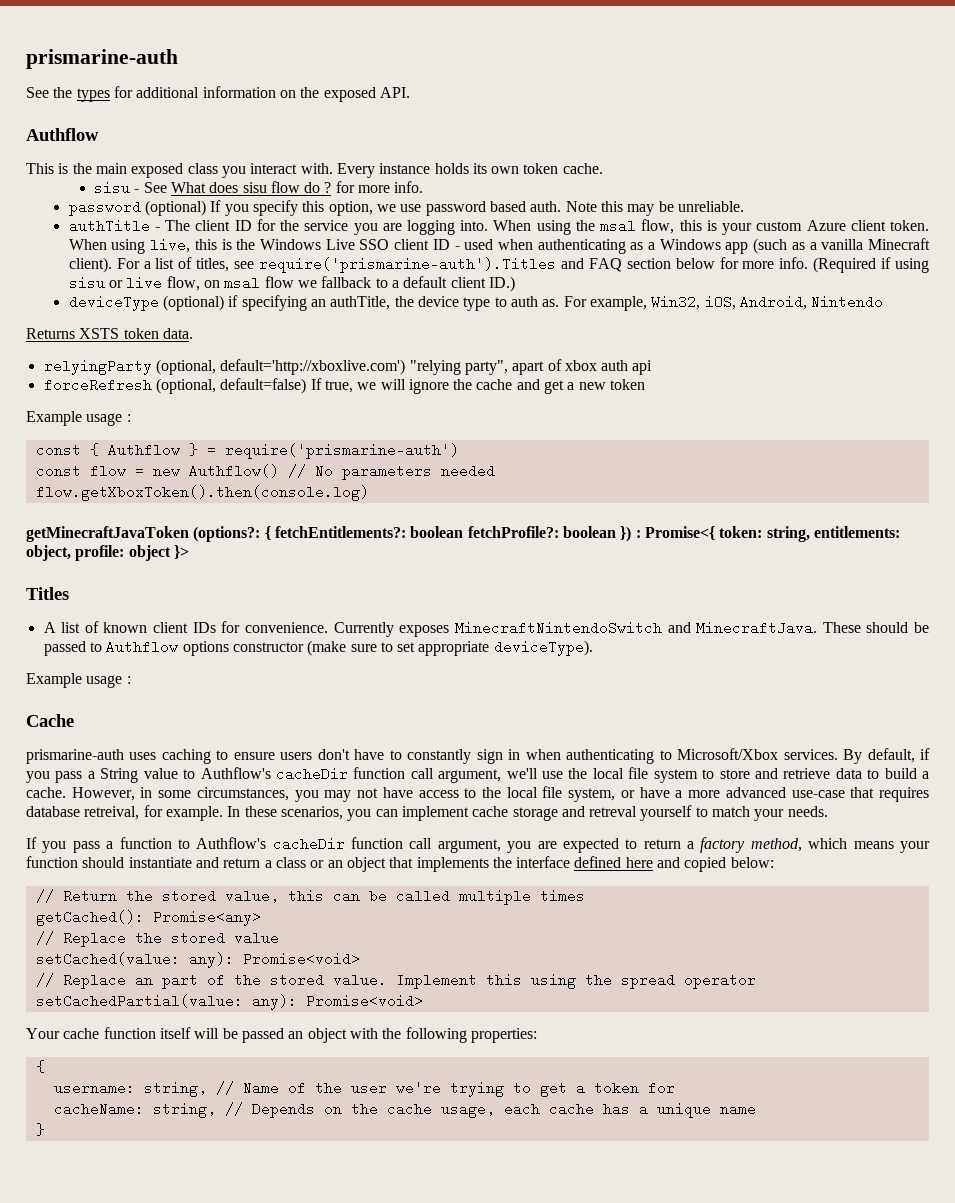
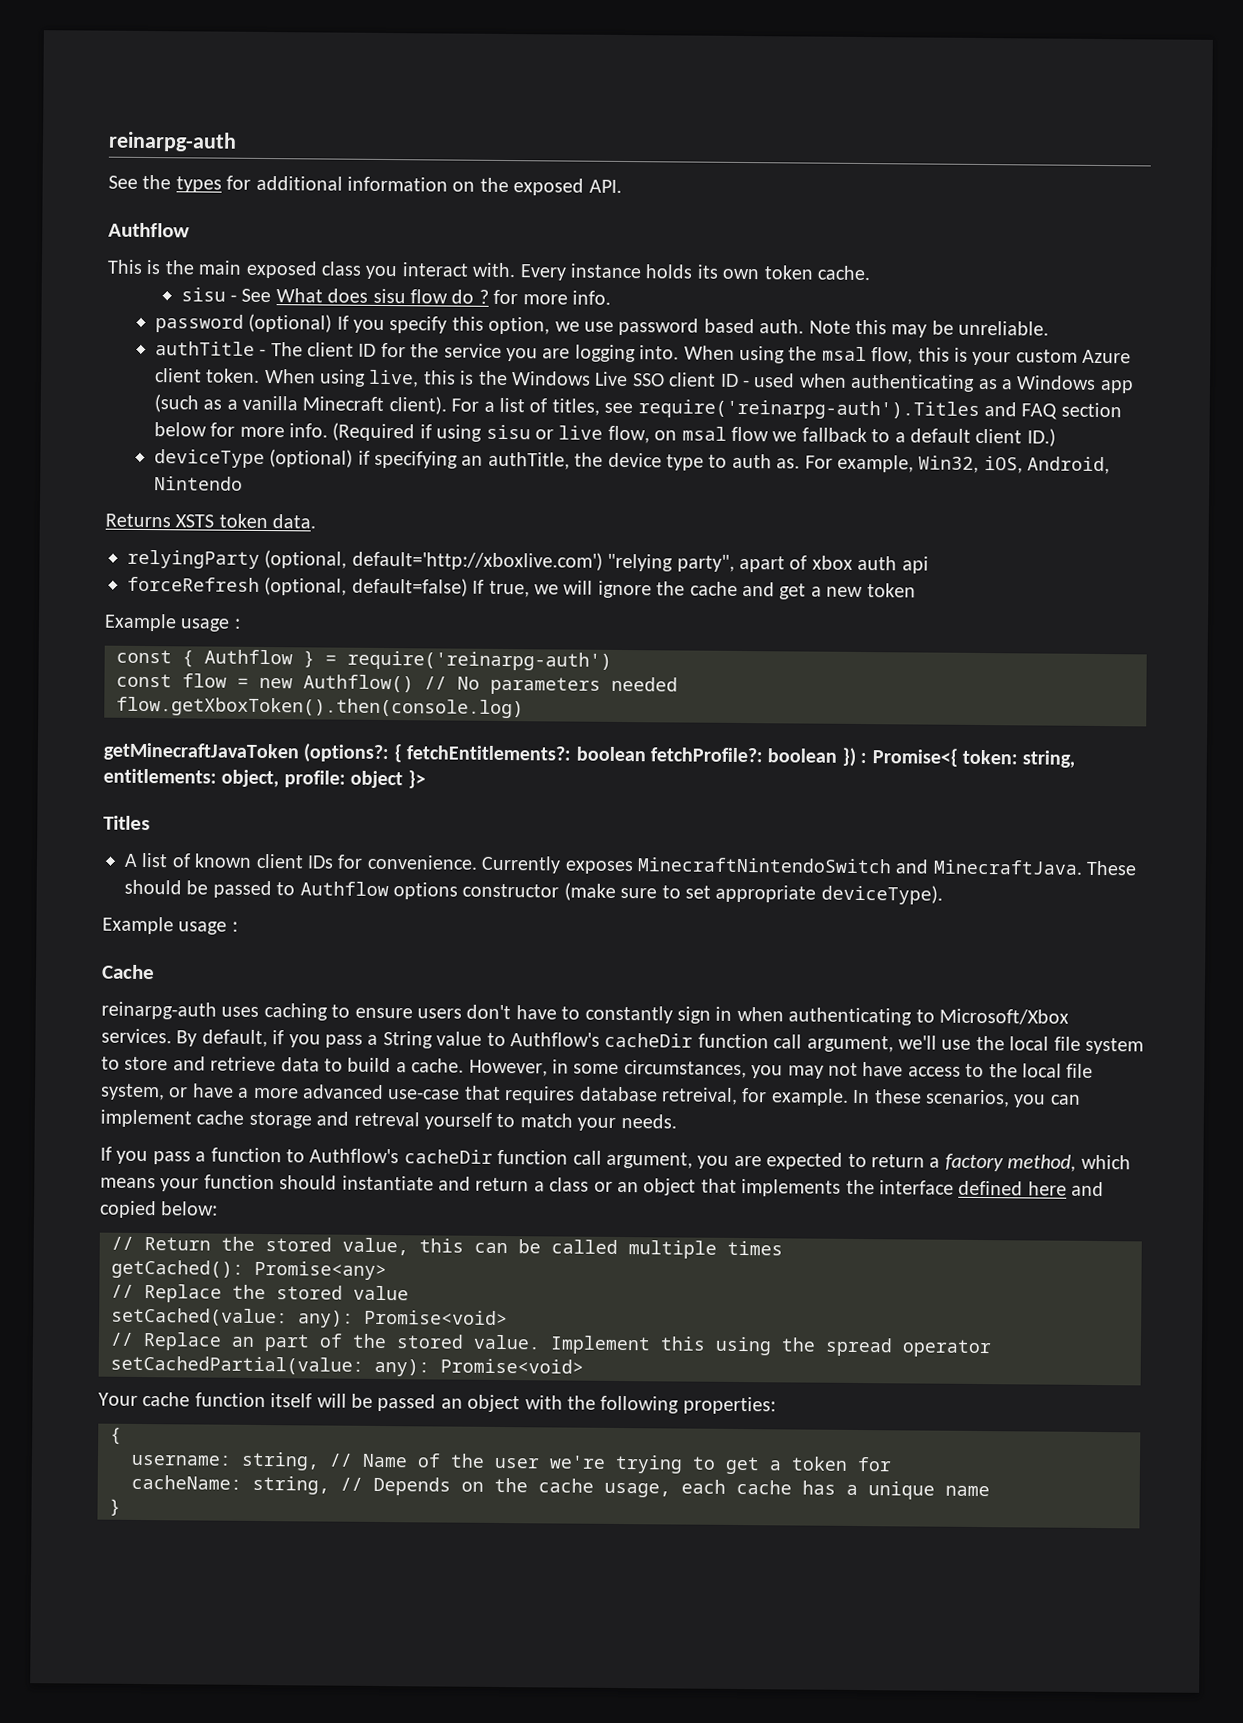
[26,49,178,69] prismarine-auth -> [108,131,237,152] reinarpg-auth
[259,257,557,273] require('prismarine-auth').Titles -> [637,399,980,420] require('reinarpg-auth').Titles
[224,443,459,459] require('prismarine-auth') -> [347,650,612,671] require('reinarpg-auth')
[26,749,124,764] prismarine-auth -> [101,1001,217,1020] reinarpg-auth

